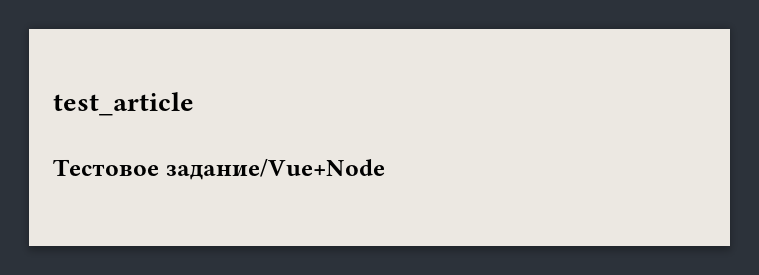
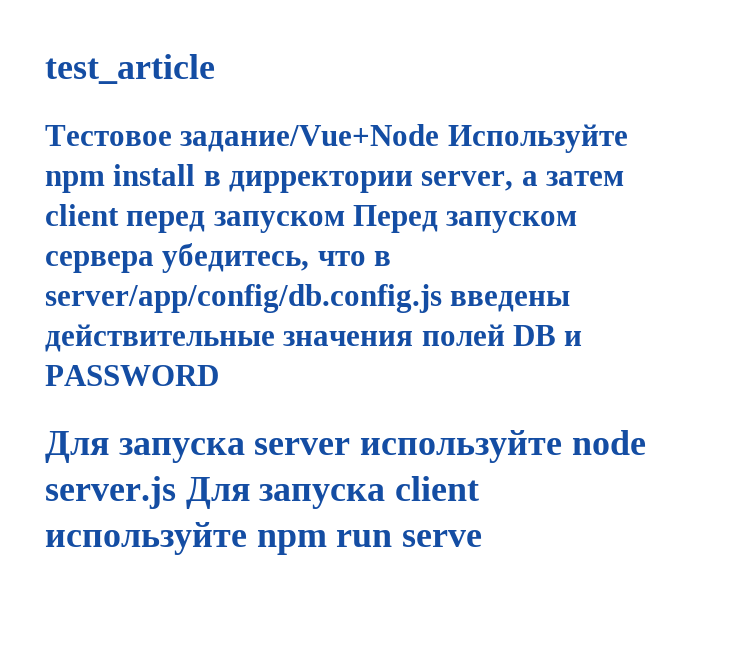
(385, 169) none -> [447,124,628,153] [45,164,625,193] [45,204,578,233] [45,243,392,273] [45,284,571,313] [45,324,583,352] [45,365,219,386] [45,430,646,463] [45,476,480,509] [45,522,483,555] Используйте npm install в дирректории server, а затем client перед запуском Перед запуском сервера убедитесь, что в server/app/config/db.config.js введены действительные значения полей DB и PASSWORD // Для запуска server используйте node server.js Для запуска client используйте npm run serve

